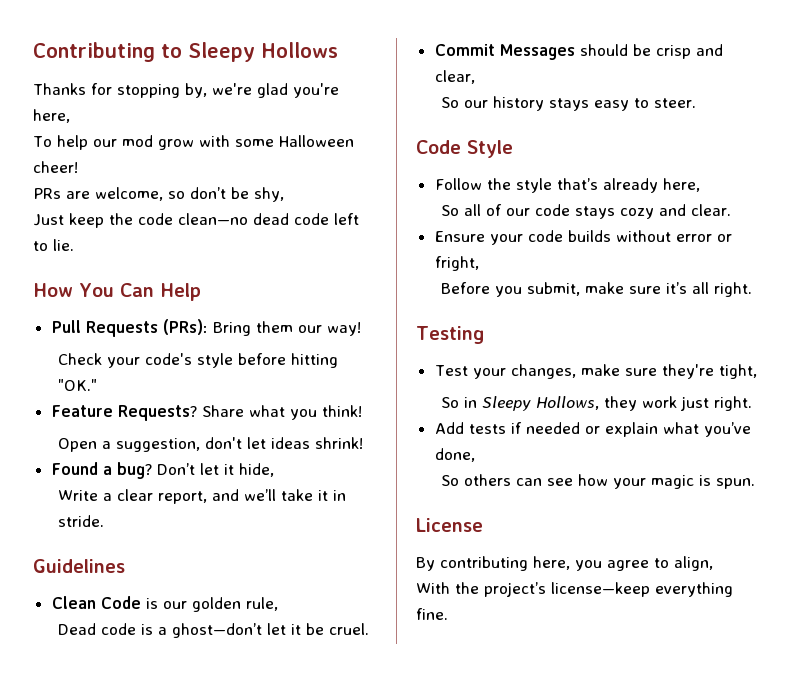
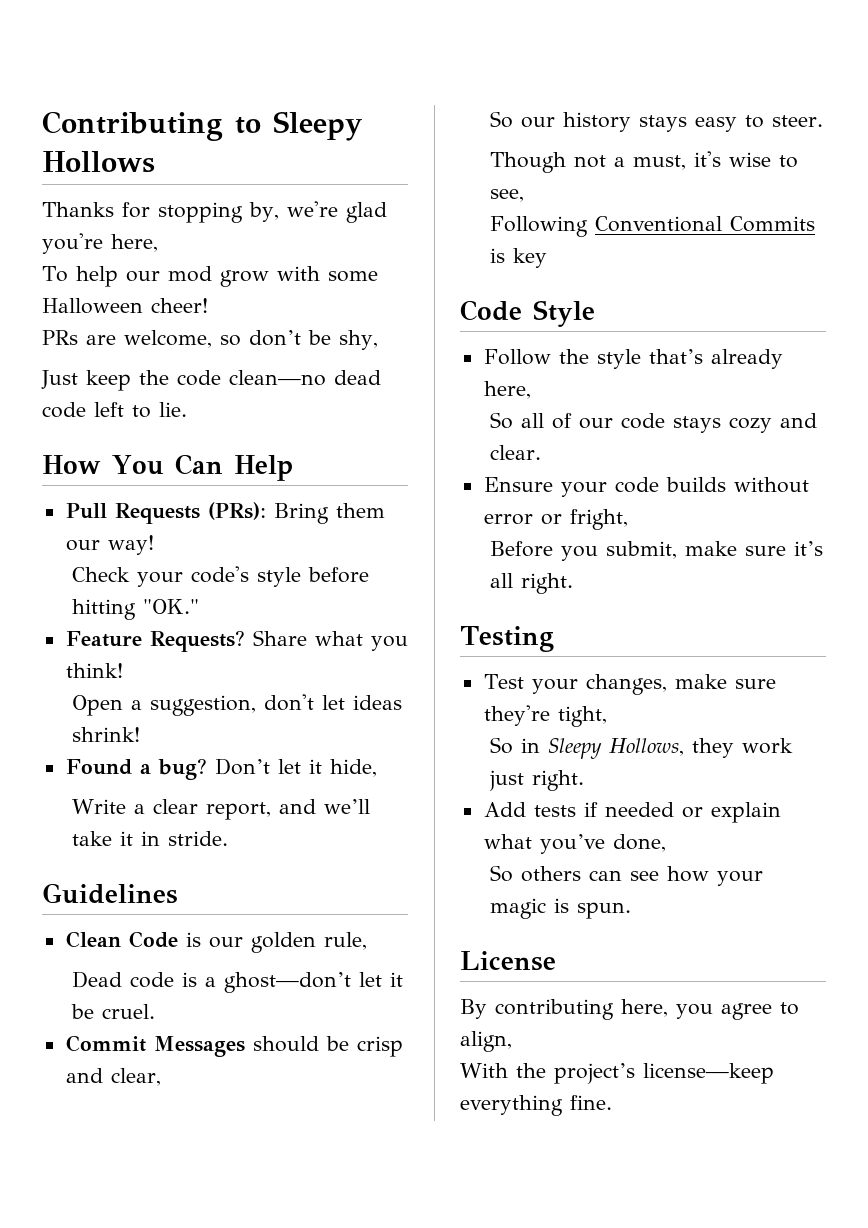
(696, 103) none -> [490,151,799,173] [490,189,525,202] [490,216,816,237] [490,248,548,268] // Though not a must, it's wise to see, // Following Conventional Commits is key

